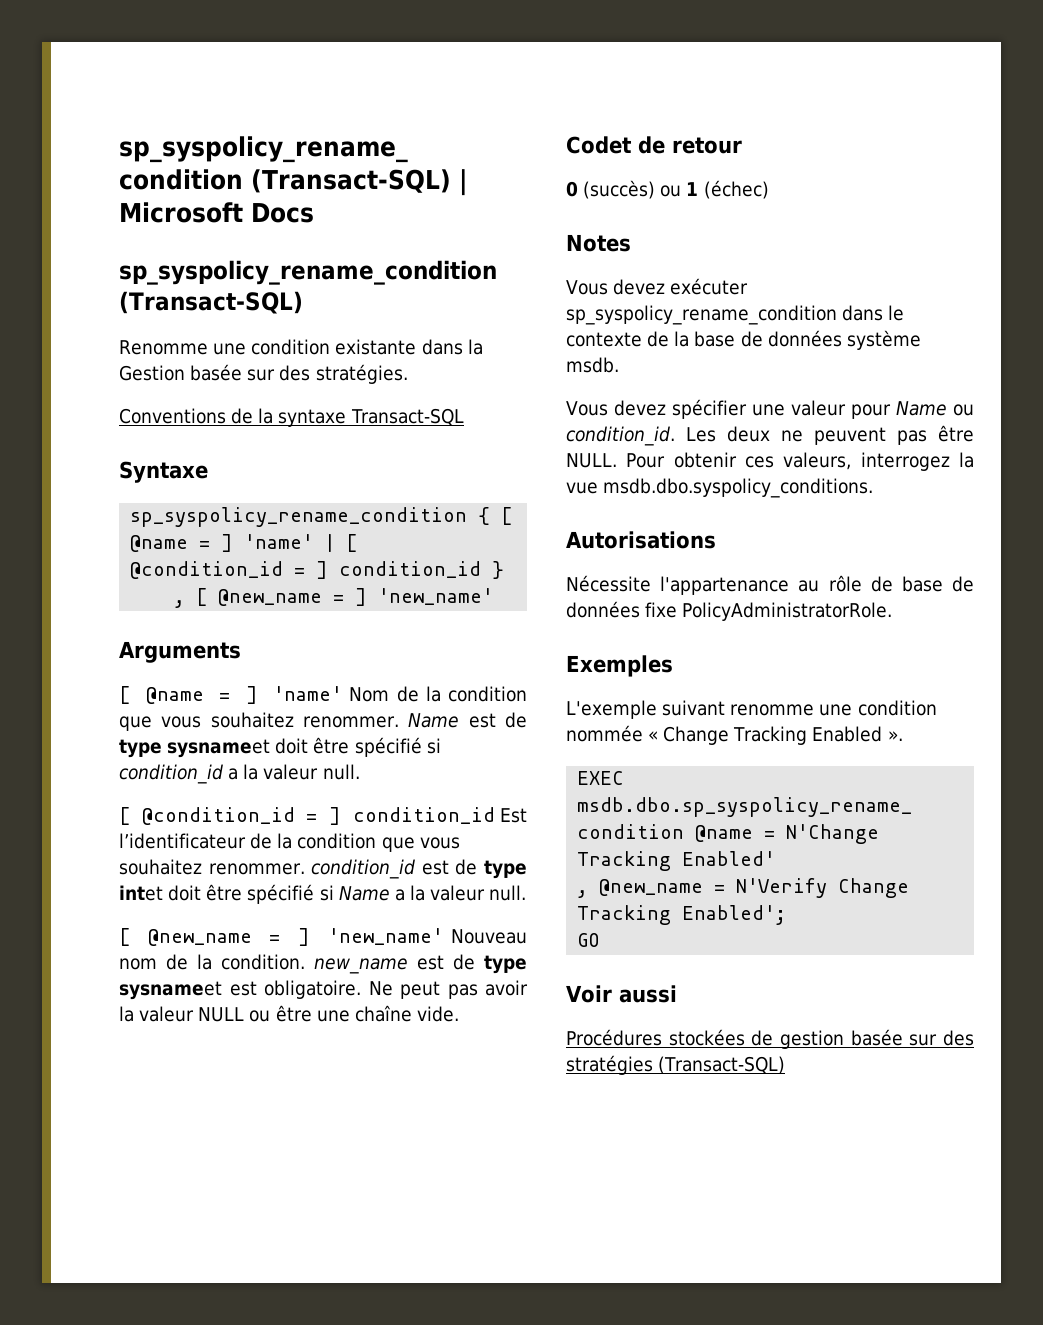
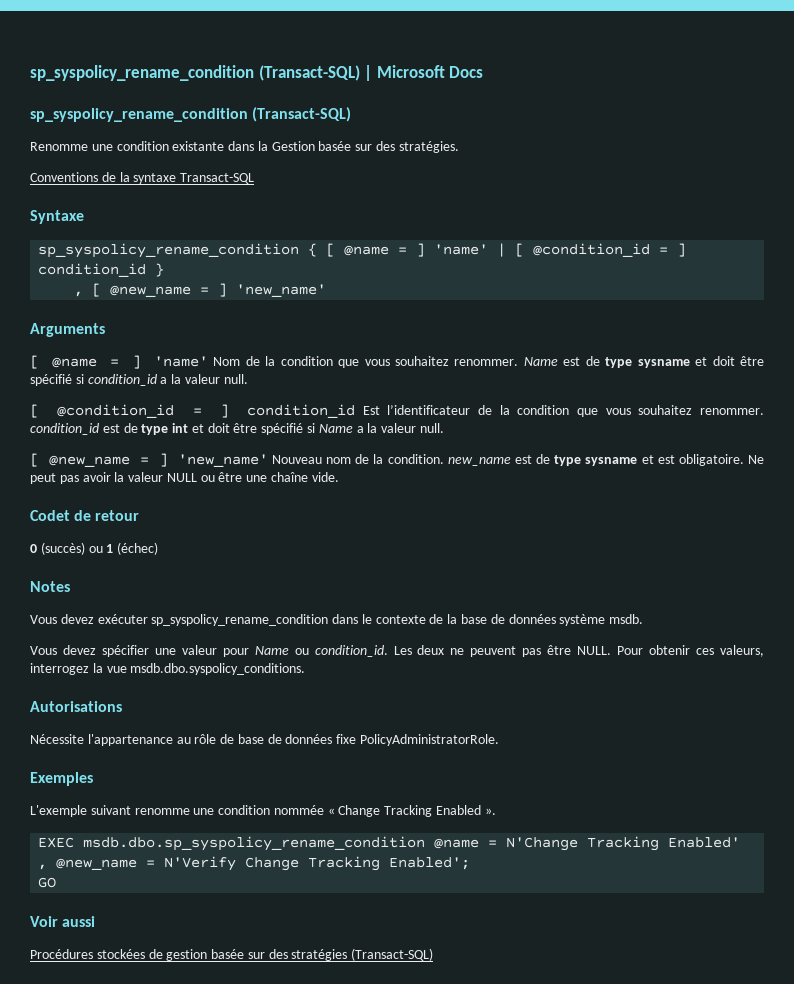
[167,739,271,758] sysnameet -> [637,357,708,368] sysname et
[119,885,163,901] intet -> [172,423,204,433] int et
[119,981,222,1000] sysnameet -> [585,455,654,466] sysname et

